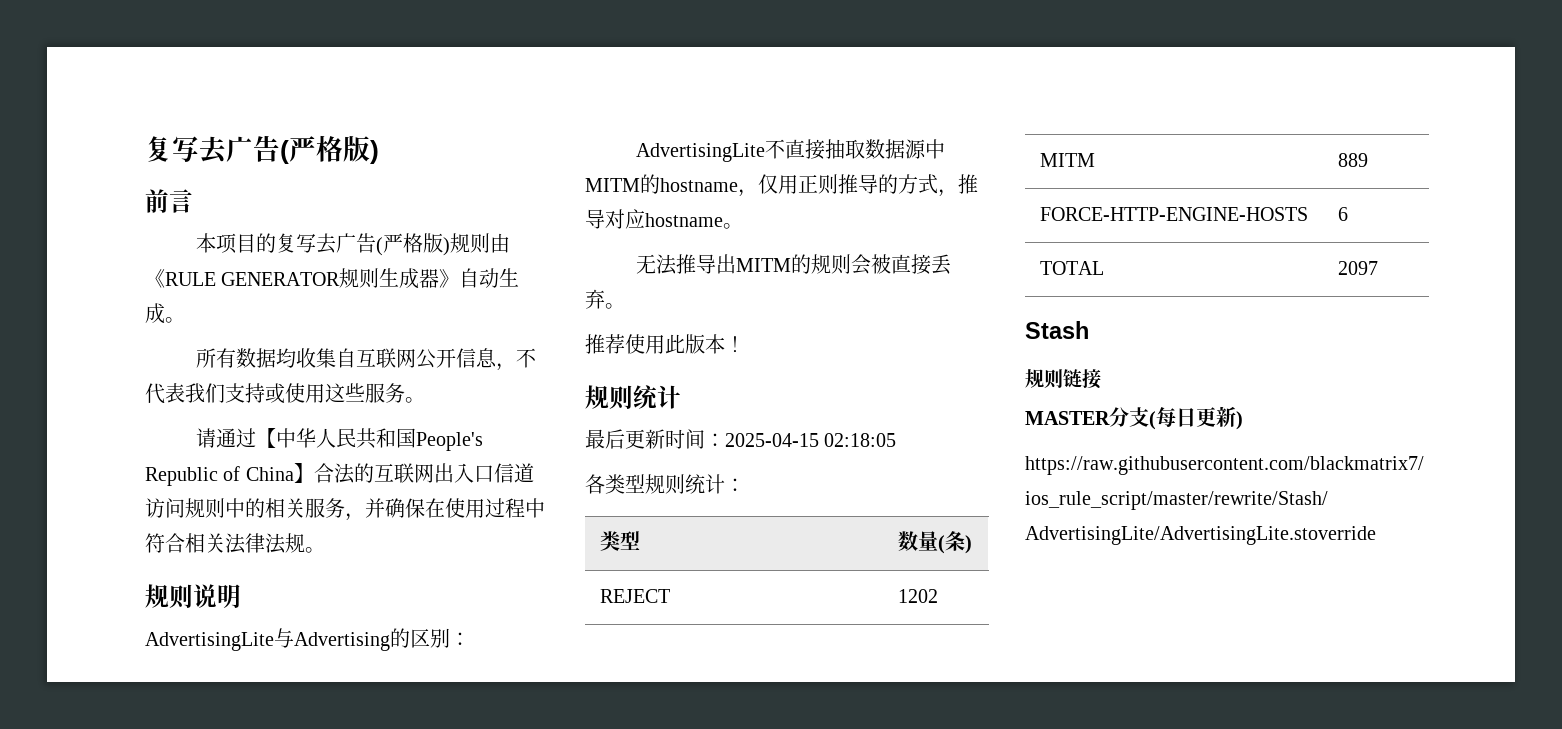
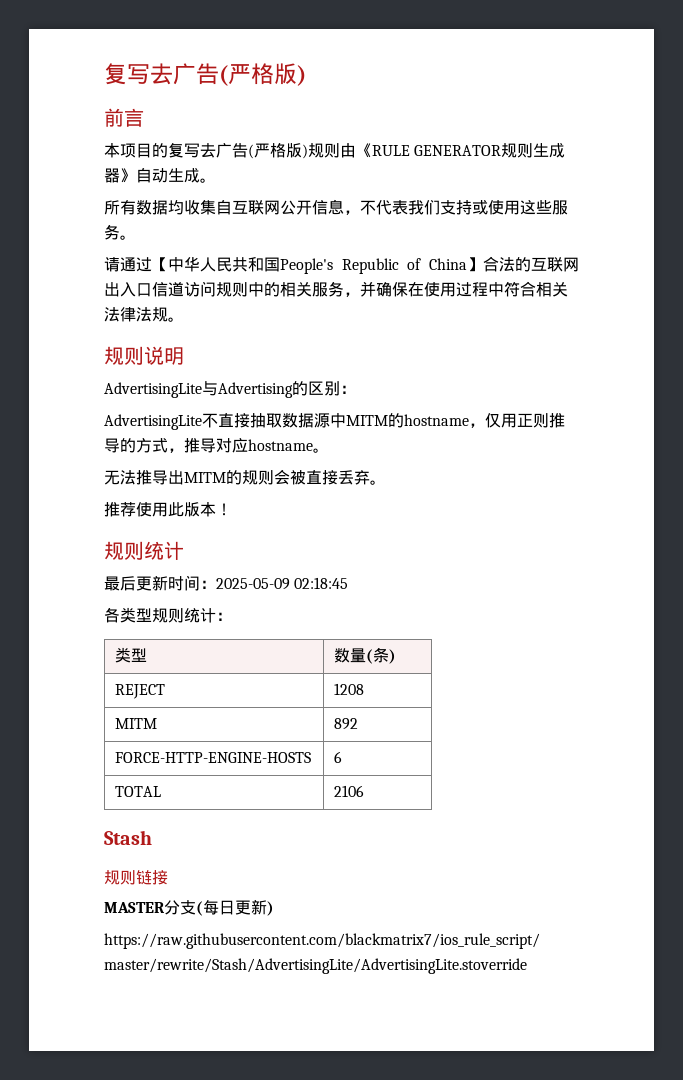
[725,433,897,447] 2025-04-15 02:18:05 -> [216,577,349,590] 2025-05-09 02:18:45
[897,589,938,603] 1202 -> [334,683,365,695] 1208
[1337,153,1368,167] 889 -> [334,718,359,730] 892
[1337,261,1378,275] 2097 -> [334,785,365,797] 2106

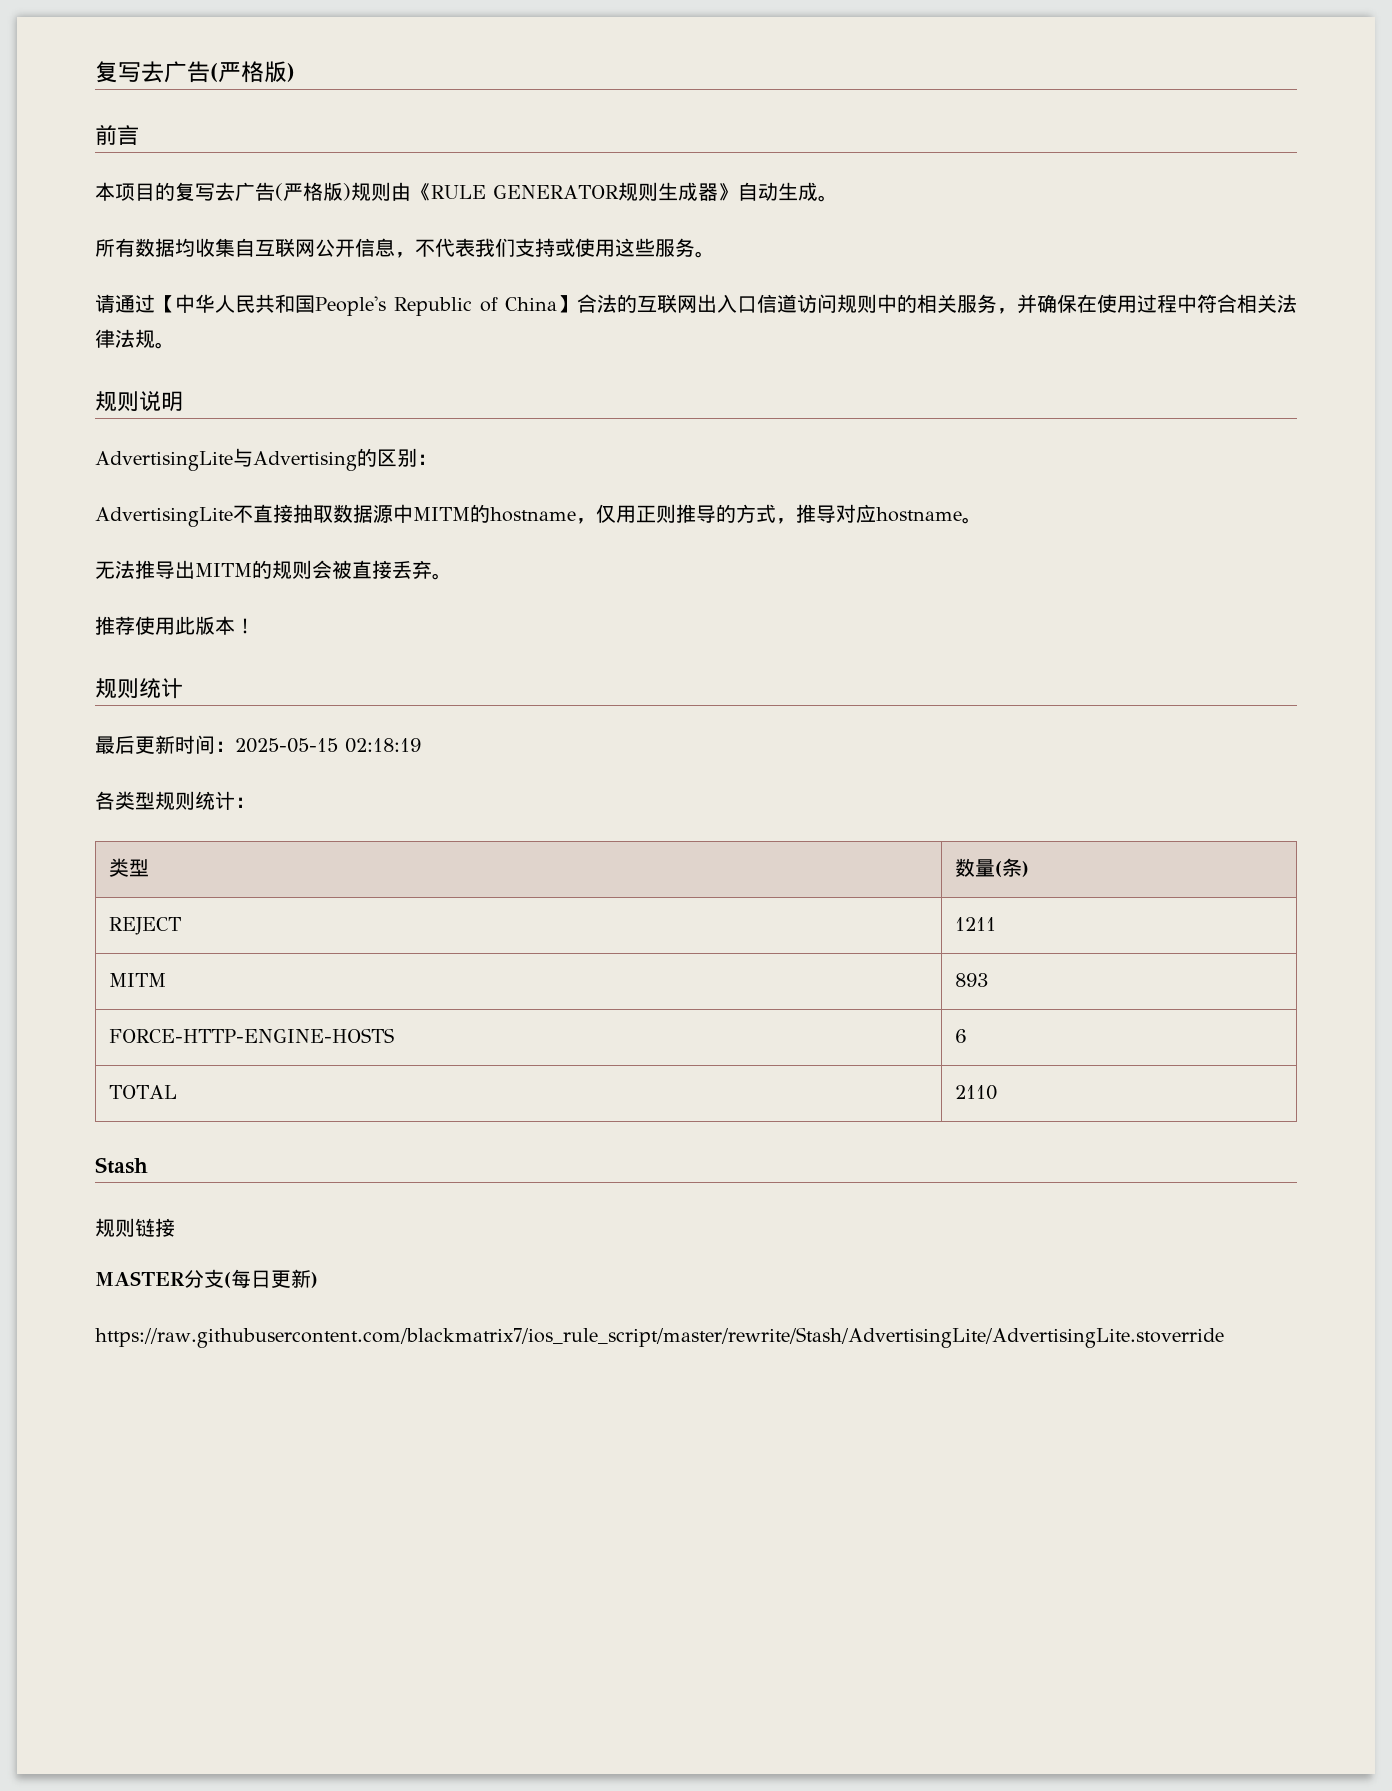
[216,577,349,590] 2025-05-09 02:18:45 -> [235,738,421,753] 2025-05-15 02:18:19
[334,683,365,695] 1208 -> [955,917,997,931] 1211
[334,718,359,730] 892 -> [955,973,989,987] 893
[334,785,365,797] 2106 -> [955,1085,998,1100] 2110

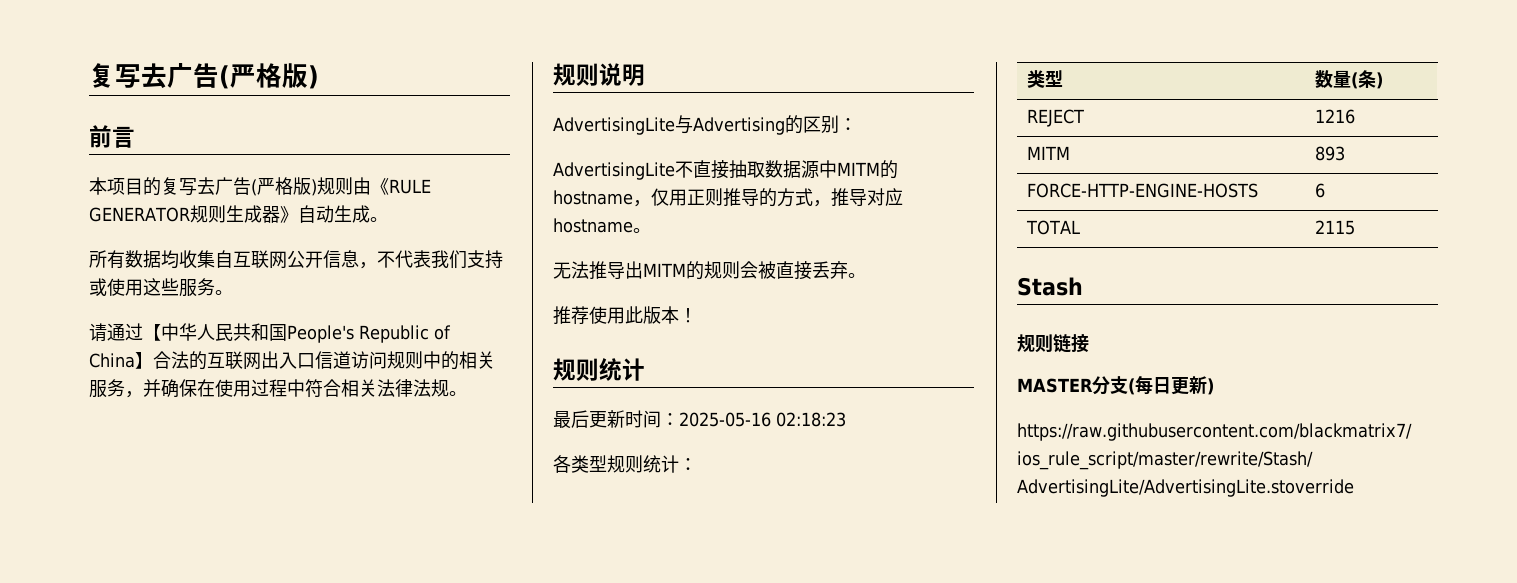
[235,738,421,753] 2025-05-15 02:18:19 -> [679,412,846,427] 2025-05-16 02:18:23
[955,917,997,931] 1211 -> [1315,109,1356,124] 1216
[955,1085,998,1100] 2110 -> [1315,220,1356,235] 2115

